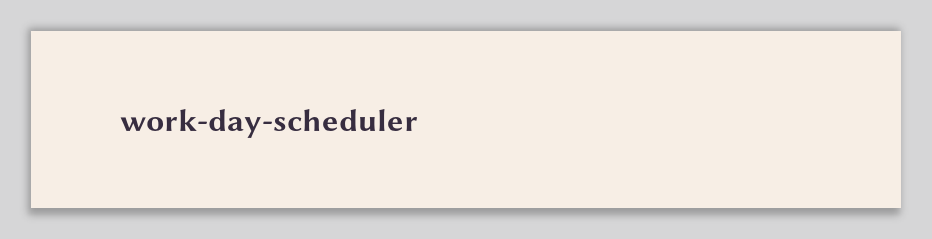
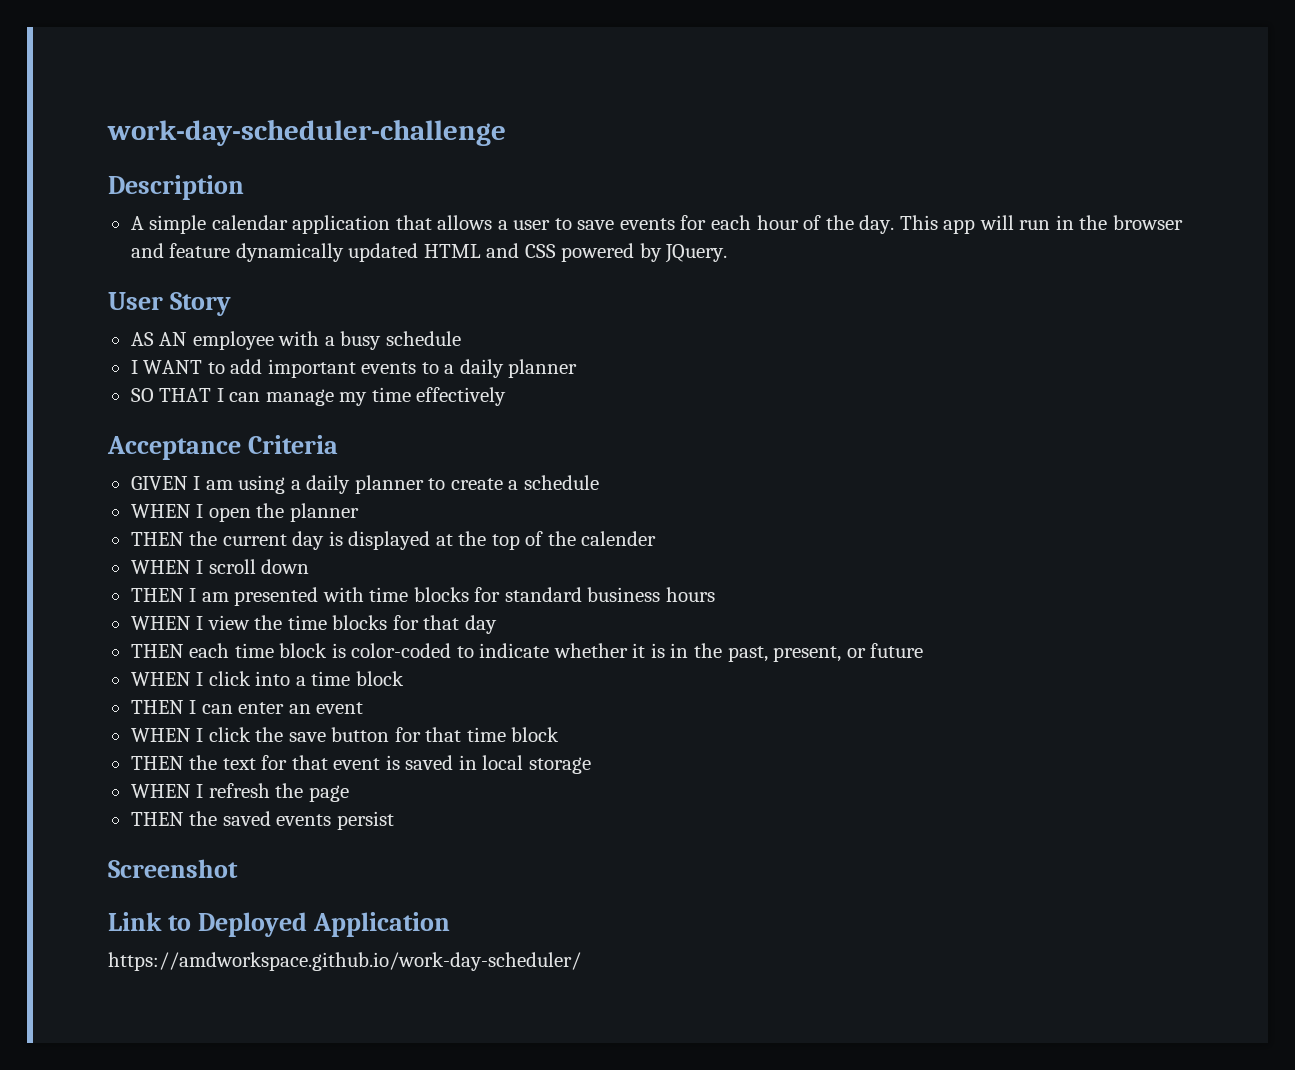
[120,109,418,138] work-day-scheduler -> [107,119,506,146] [108,175,244,200] [130,215,1183,234] [130,243,728,263] [108,292,231,316] [130,331,461,350] [130,359,578,378] [130,387,507,406] [107,435,338,460] [130,475,599,494] [130,503,359,522] [130,531,657,550] [130,559,310,574] [130,587,715,606] [130,615,497,634] [130,643,924,662] [130,671,404,686] [130,700,364,714] [130,727,560,742] [130,755,591,774] [130,783,349,802] [130,811,394,830] [108,859,238,878] [108,912,450,937] [108,952,581,971] work-day-scheduler-challenge // Description // A simple calendar application that allows a user to save events for each hour of the day. This app will run in the browser and feature dynamically updated HTML and CSS powered by JQuery. // User Story // AS AN employee with a busy schedule // I WANT to add important events to a daily planner // SO THAT I can manage my time effectively // Acceptance Criteria // GIVEN I am using a daily planner to create a schedule // WHEN I open the planner // THEN the current day is displayed at the top of the calender // WHEN I scroll down // THEN I am presented with time blocks for standard business hours // WHEN I view the time blocks for that day // THEN each time block is color-coded to indicate whether it is in the past, present, or future // WHEN I click into a time block // THEN I can enter an event // WHEN I click the save button for that time block // THEN the text for that event is saved in local storage // WHEN I refresh the page // THEN the saved events persist // Screenshot // Link to Deployed Application // https://amdworkspace.github.io/work-day-scheduler/

